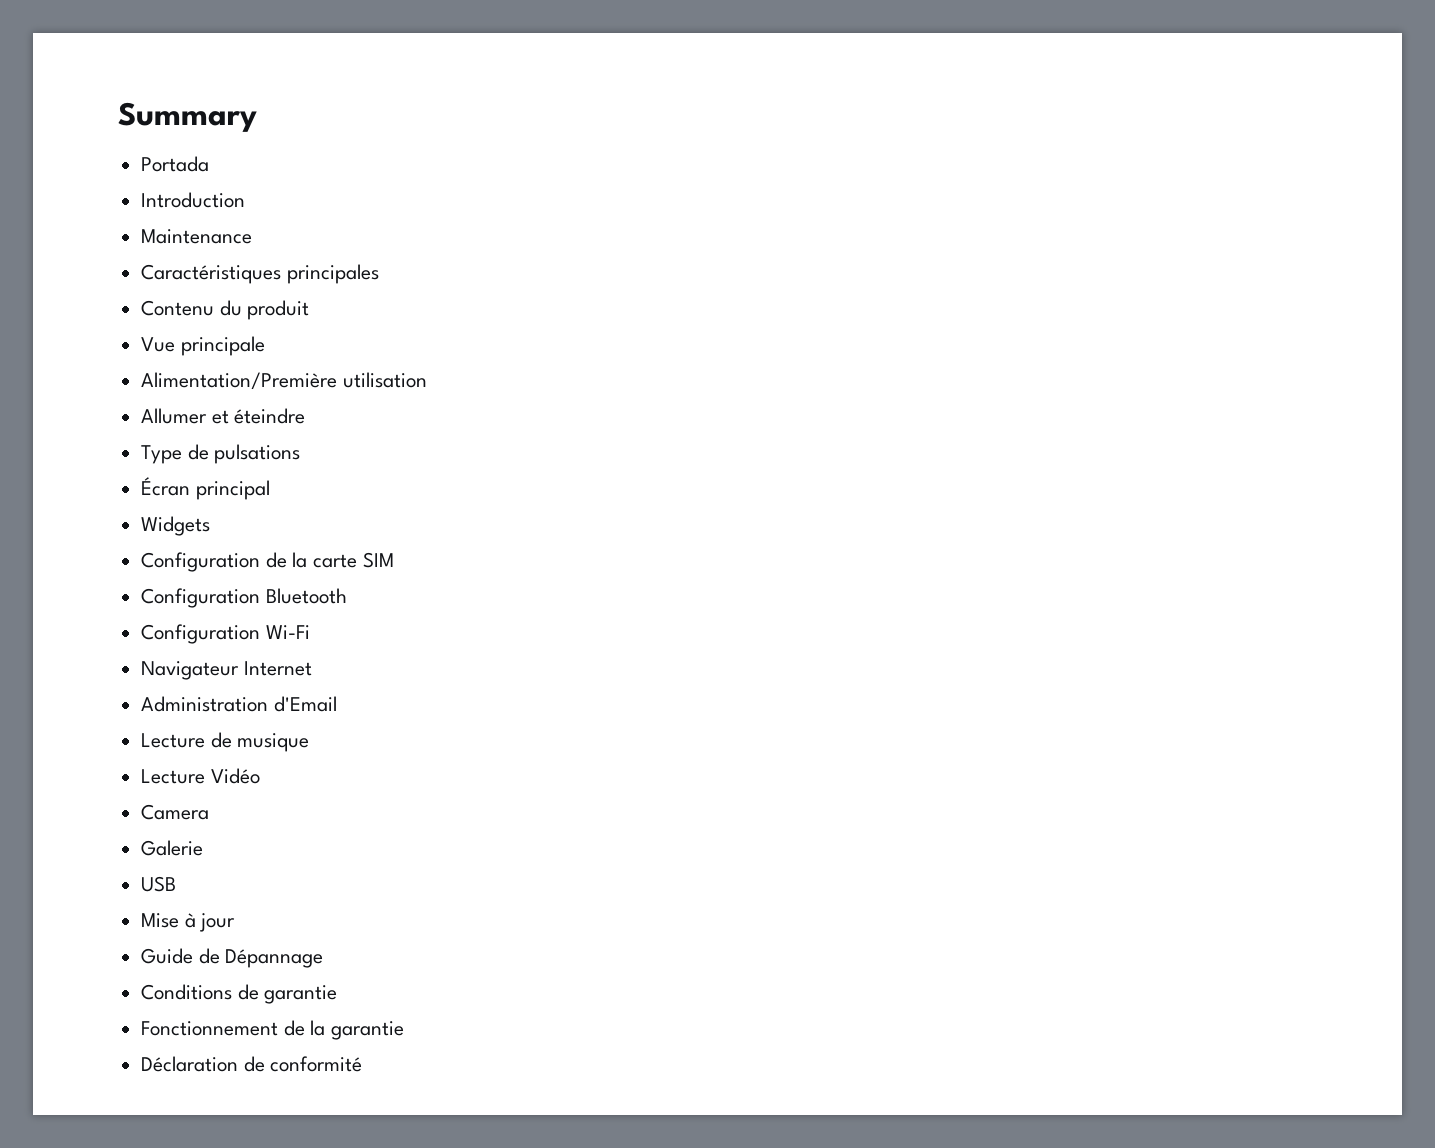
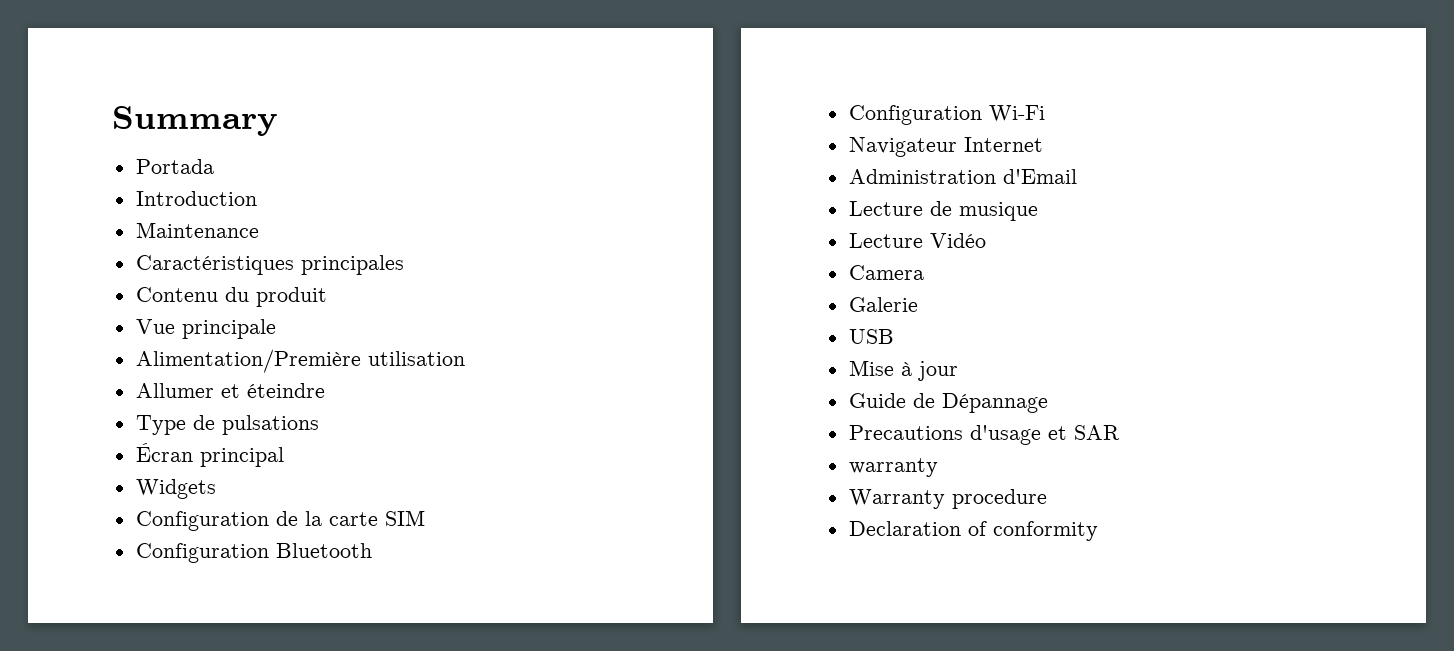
[141,984,338,1004] [141,1020,405,1040] [141,1056,363,1072] Conditions de garantie // Fonctionnement de la garantie // Déclaration de conformité -> [848,425,1120,445] [848,458,938,477] [848,489,1047,509] [848,521,1098,541] Precautions d'usage et SAR // warranty // Warranty procedure // Declaration of conformity

